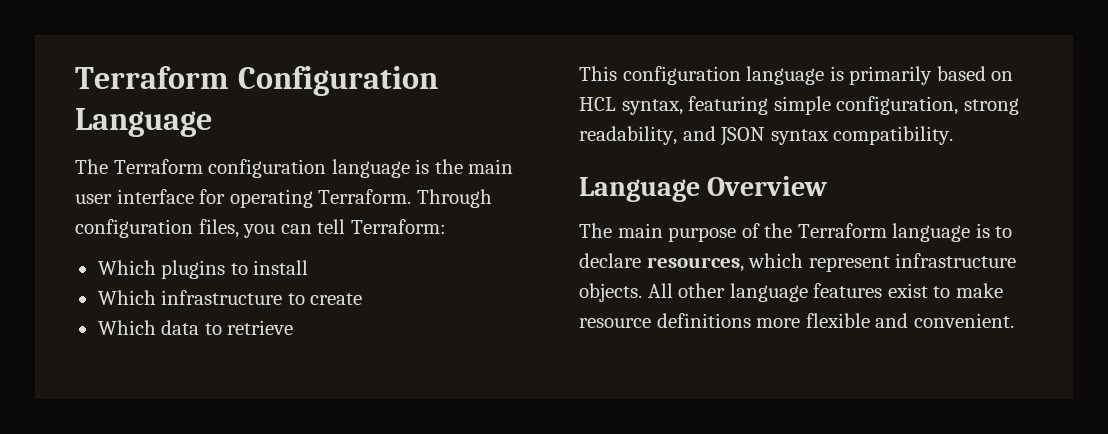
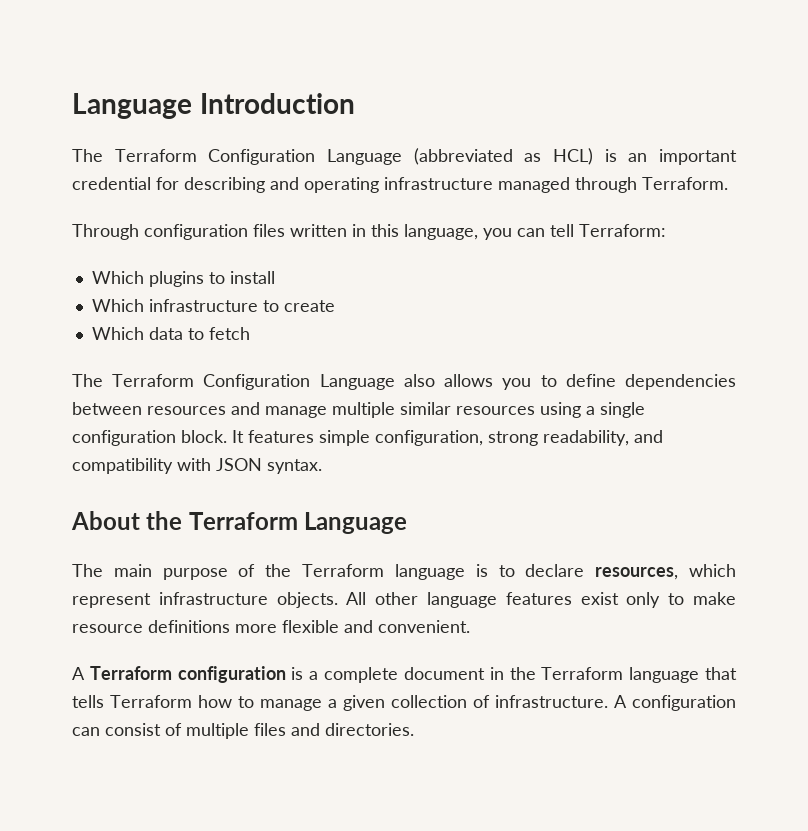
[75,66,438,96] [75,108,212,137] [75,159,514,178] [75,189,492,208] [75,219,239,238] Terraform Configuration Language // The Terraform configuration language is the main user interface for operating Terraform. Through configuration files, -> [72,93,355,119] [72,148,737,165] [72,177,728,193] [72,224,478,240] Language Introduction // The Terraform Configuration Language (abbreviated as HCL) is an important credential for describing and operating infrastructure managed through Terraform. // Through configuration files written in this language,
[227,320,294,335] [579,66,1014,85] [579,96,769,115] retrieve // This configuration language is primarily based on HCL syntax, featuring -> [208,327,250,340] [72,374,736,390] [72,402,645,418] [72,430,314,446] fetch // The Terraform Configuration Language also allows you to define dependencies between resources and manage multiple similar resources using a single configuration block. It features
[720,126,954,146] [579,176,828,202] JSON syntax compatibility. // Language Overview -> [72,458,322,474] [71,511,408,534] compatibility with JSON syntax. // About the Terraform Language
(928, 290) none -> [626,592,661,608] only
(1014, 320) none -> [72,666,737,683] [72,695,736,711] [72,723,414,739] // A Terraform configuration is a complete document in the Terraform language that tells Terraform how to manage a given collection of infrastructure. A configuration can consist of multiple files and directories.

